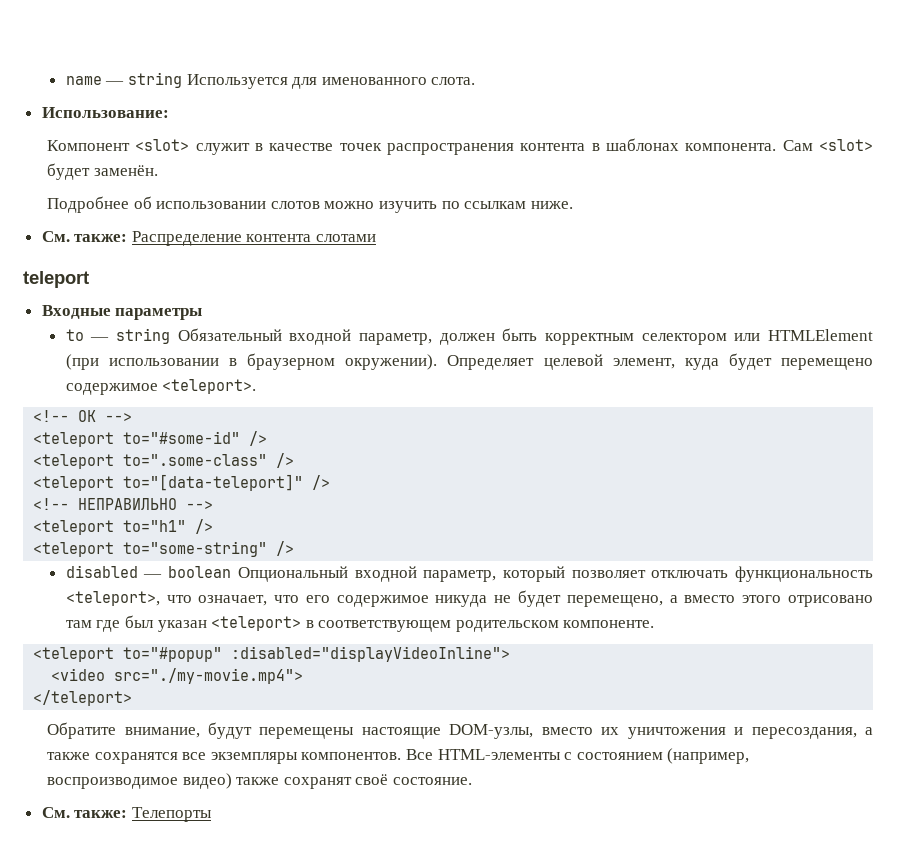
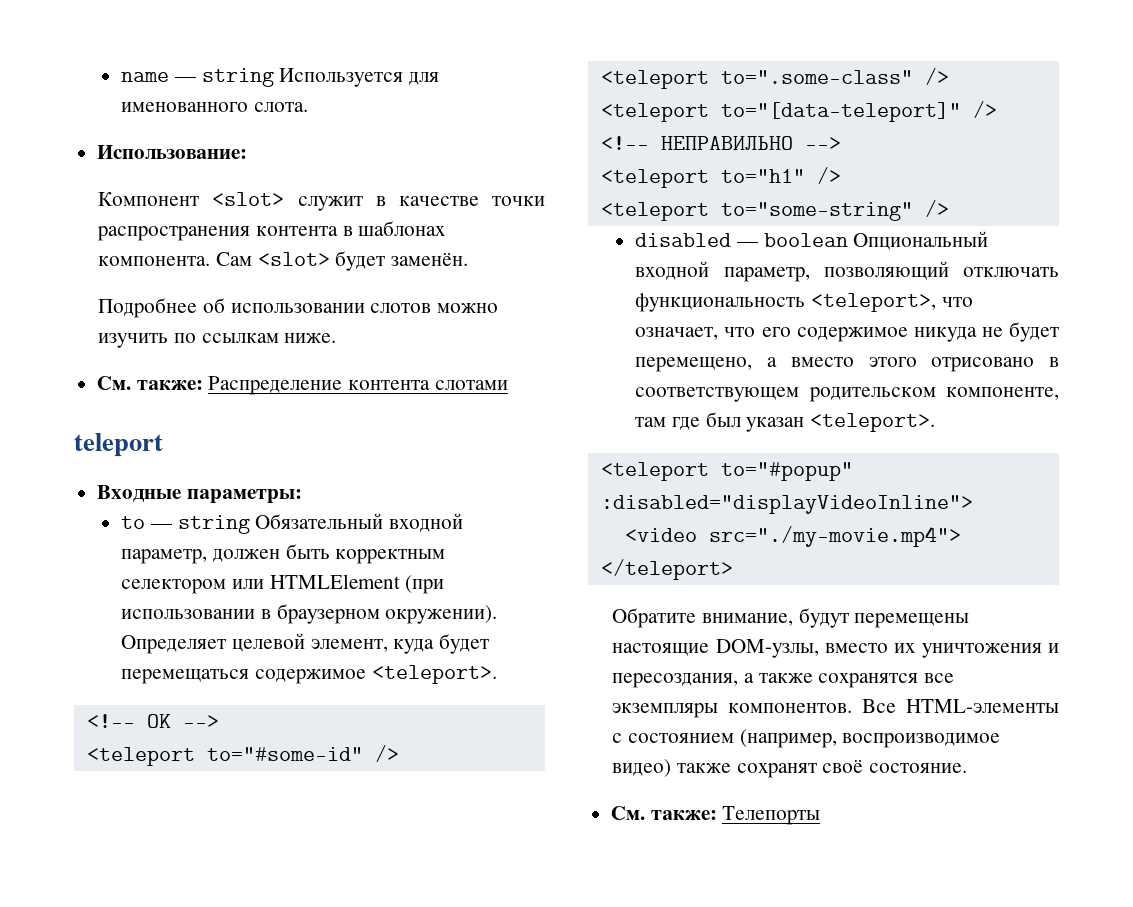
[339,143,382,151] точек -> [491,196,545,206] точки
[115,308,203,320] параметры -> [186,489,302,504] параметры:
[781,358,874,370] перемещено -> [121,669,250,684] перемещаться
[502,566,646,582] который позволяет -> [823,261,949,280] позволяющий
[65,615,655,632] там где был указан <teleport> в соответствующем родительском компоненте. -> [1049,357,1059,367] [635,387,1059,402] [635,412,936,432] в соответствующем родительском компоненте, там где был указан <teleport>.

